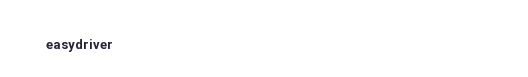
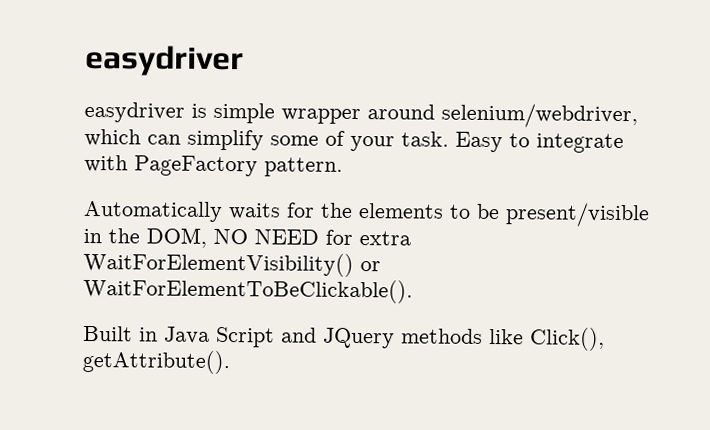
[46,39,113,52] easydriver -> [85,44,244,77] [84,101,638,129] [84,128,624,154] [84,154,343,177] [83,200,650,228] [83,227,411,248] [83,251,381,277] [83,277,413,304] [83,325,605,351] [82,349,230,375] easydriver // easydriver is simple wrapper around selenium/webdriver, which can simplify some of your task. Easy to integrate with PageFactory pattern. // Automatically waits for the elements to be present/visible in the DOM, NO NEED for extra WaitForElementVisibility() or WaitForElementToBeClickable(). // Built in Java Script and JQuery methods like Click(), getAttribute().

